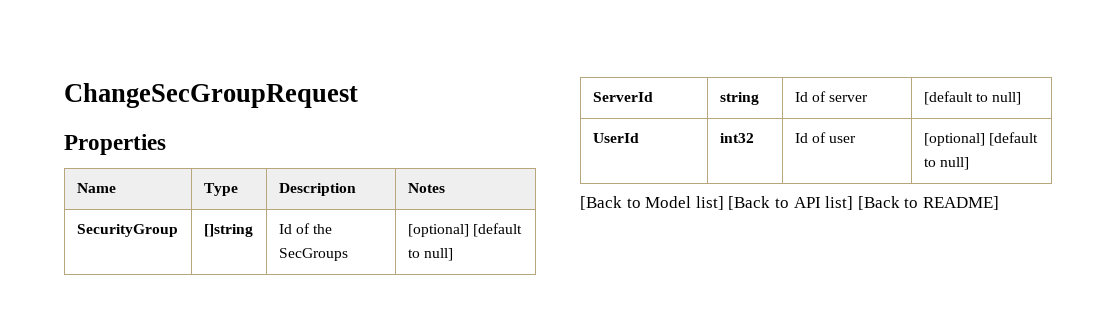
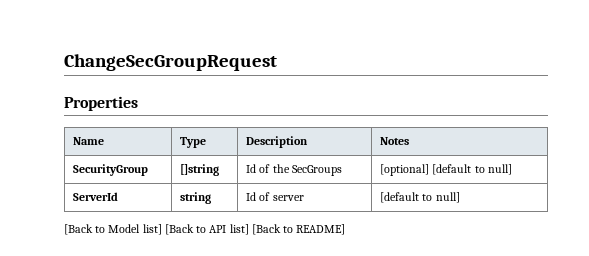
[592,133,639,143] [719,133,754,143] [794,132,856,143] [923,132,1038,146] [923,157,969,170] // UserId | int32 | Id of user | [optional] [default to null] -> (460, 197) none

